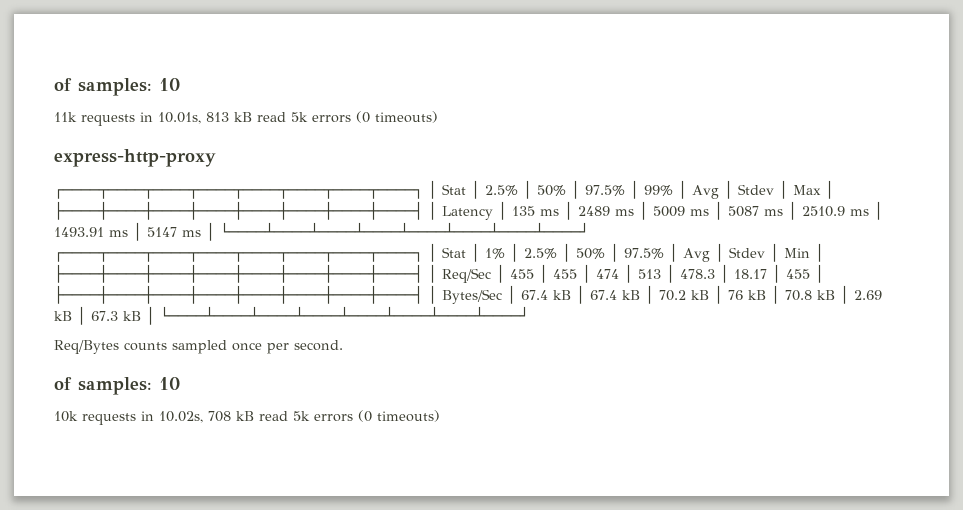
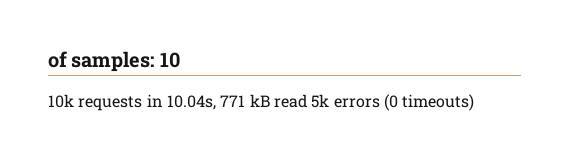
[54,78,180,96] [54,111,438,126] [54,149,216,167] [54,180,834,199] [54,201,883,220] [54,222,589,241] [54,243,824,262] [54,264,824,283] [54,285,882,304] [54,306,529,325] [54,340,343,354] [54,377,180,395] of samples: 10 // 11k requests in 10.01s, 813 kB read 5k errors (0 timeouts) // express-http-proxy // ┌────┬────┬────┬────┬────┬────┬────┬────┐ │ Stat │ 2.5% │ 50% │ 97.5% │ 99% │ Avg │ Stdev │ Max │ ├────┼────┼────┼────┼────┼────┼────┼────┤ │ Latency │ 135 ms │ 2489 ms │ 5009 ms │ 5087 ms │ 2510.9 ms │ 1493.91 ms │ 5147 ms │ └────┴────┴────┴────┴────┴────┴────┴────┘ ┌────┬────┬────┬────┬────┬────┬────┬────┐ │ Stat │ 1% │ 2.5% │ 50% │ 97.5% │ Avg │ Stdev │ Min │ ├────┼────┼────┼────┼────┼────┼────┼────┤ │ Req/Sec │ 455 │ 455 │ 474 │ 513 │ 478.3 │ 18.17 │ 455 │ ├────┼────┼────┼────┼────┼────┼────┼────┤ │ Bytes/Sec │ 67.4 kB │ 67.4 kB │ 70.2 kB │ 76 kB │ 70.8 kB │ 2.69 kB │ 67.3 kB │ └────┴────┴────┴────┴────┴────┴────┴────┘ // Req/Bytes counts sampled once per second. // of samples: 10 -> [48,51,180,72] of samples: 10
[159,411,231,423] 10.02s, 708 -> [166,95,246,110] 10.04s, 771

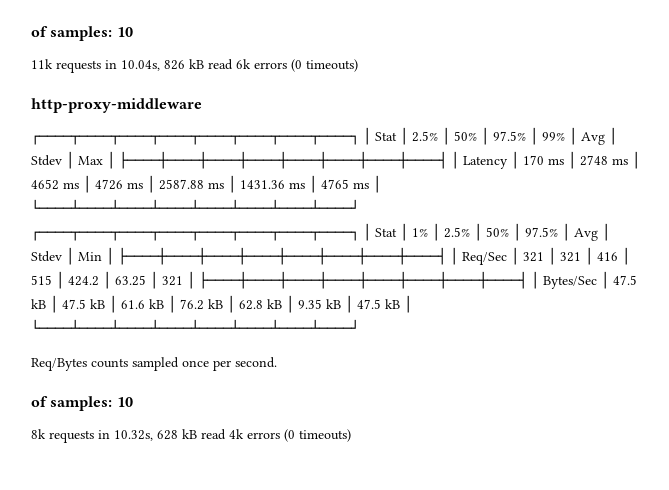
[48,51,180,72] [48,94,74,108] of samples: 10 // 10k -> [31,26,133,41] [31,59,53,69] of samples: 10 // 11k
[220,94,475,111] 771 kB read 5k errors (0 timeouts) -> [164,59,358,72] [31,98,202,113] [31,127,617,145] [31,151,640,169] [31,175,381,193] [31,199,359,213] [31,223,610,241] [31,247,630,265] [31,271,637,289] [31,295,412,313] [31,319,359,333] [31,357,277,371] [31,396,133,411] [31,429,351,443] 826 kB read 6k errors (0 timeouts) // http-proxy-middleware // ┌────┬────┬────┬────┬────┬────┬────┬────┐ │ Stat │ 2.5% │ 50% │ 97.5% │ 99% │ Avg │ Stdev │ Max │ ├────┼────┼────┼────┼────┼────┼────┼────┤ │ Latency │ 170 ms │ 2748 ms │ 4652 ms │ 4726 ms │ 2587.88 ms │ 1431.36 ms │ 4765 ms │ └────┴────┴────┴────┴────┴────┴────┴────┘ ┌────┬────┬────┬────┬────┬────┬────┬────┐ │ Stat │ 1% │ 2.5% │ 50% │ 97.5% │ Avg │ Stdev │ Min │ ├────┼────┼────┼────┼────┼────┼────┼────┤ │ Req/Sec │ 321 │ 321 │ 416 │ 515 │ 424.2 │ 63.25 │ 321 │ ├────┼────┼────┼────┼────┼────┼────┼────┤ │ Bytes/Sec │ 47.5 kB │ 47.5 kB │ 61.6 kB │ 76.2 kB │ 62.8 kB │ 9.35 kB │ 47.5 kB │ └────┴────┴────┴────┴────┴────┴────┴────┘ // Req/Bytes counts sampled once per second. // of samples: 10 // 8k requests in 10.32s, 628 kB read 4k errors (0 timeouts)

